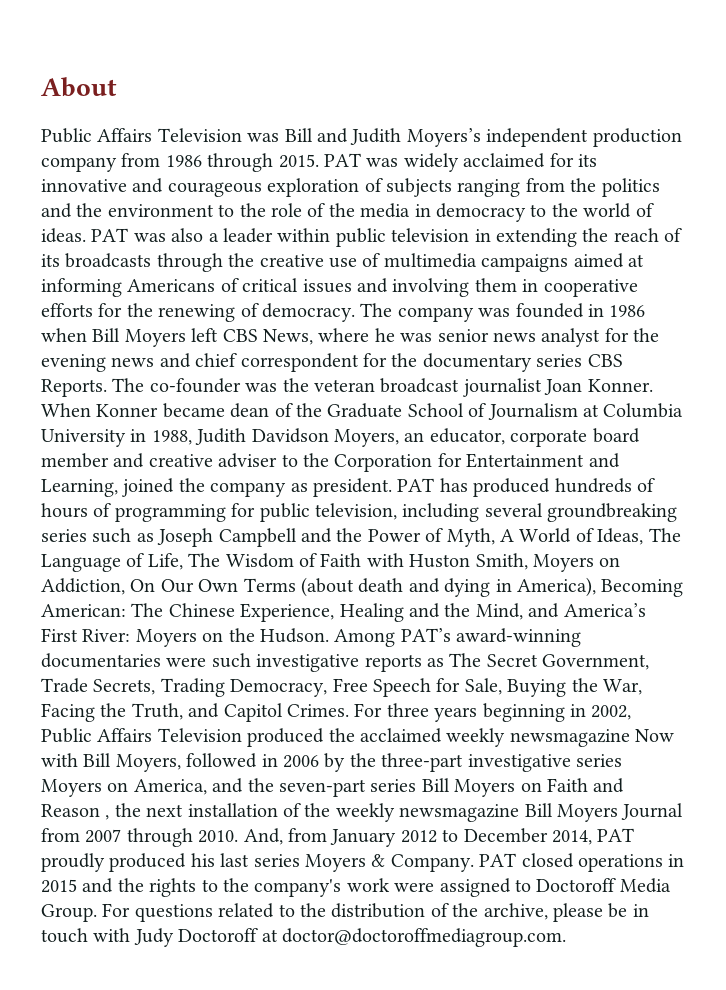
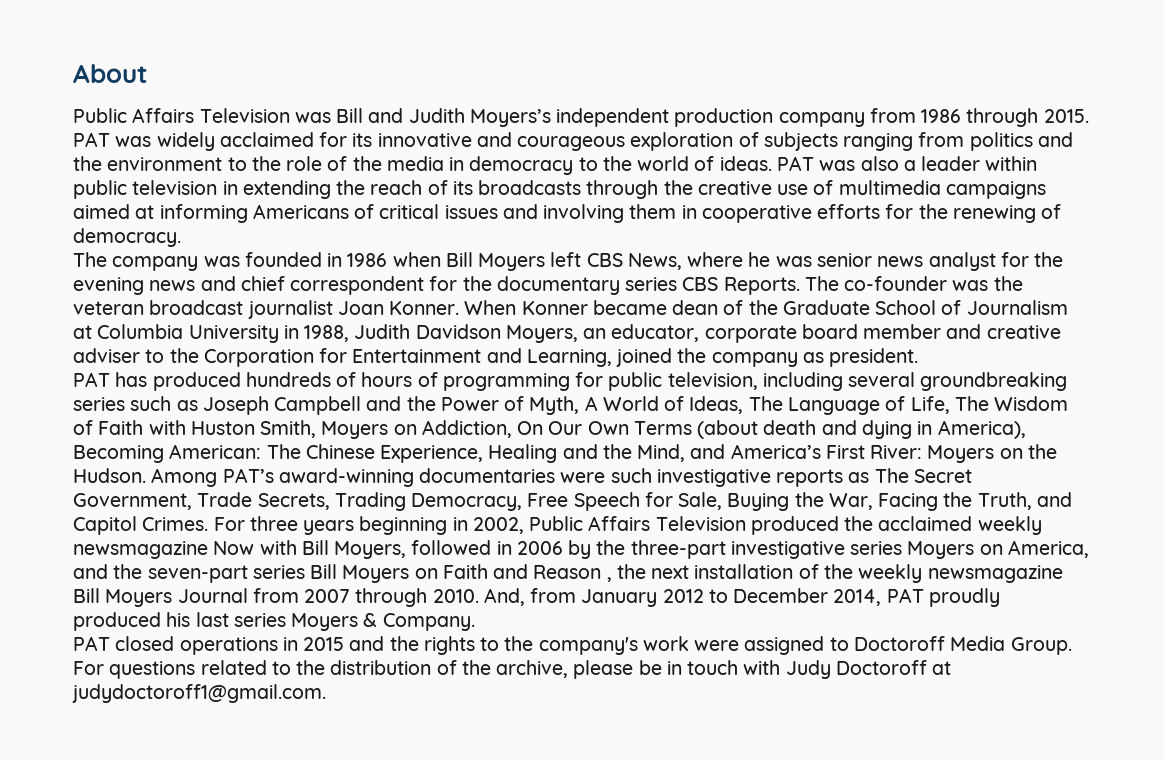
[570,178,597,192] the -> (965, 139) none
(355, 312) none -> (181, 237) //
(392, 487) none -> (919, 357) //
(474, 863) none -> (475, 622) //
[282,928,566,947] doctor@doctoroffmediagroup.com. -> [72,684,326,703] judydoctoroff1@gmail.com.

